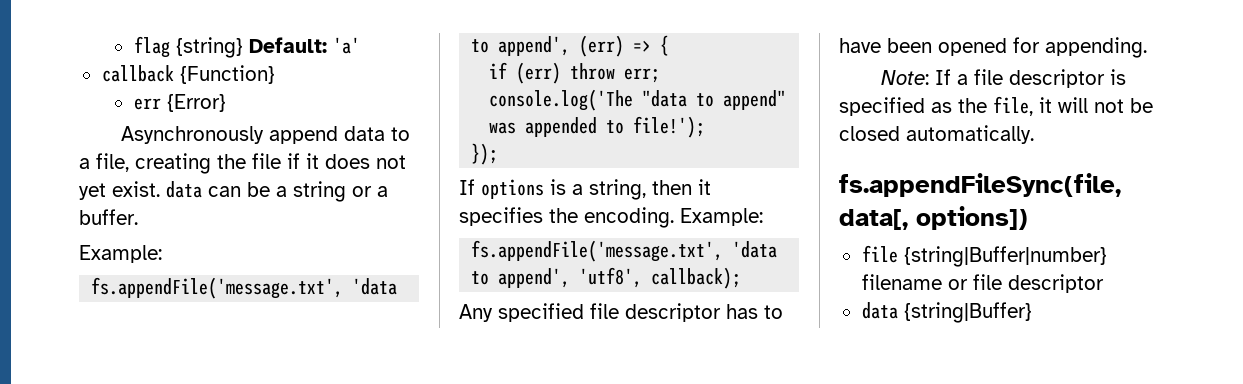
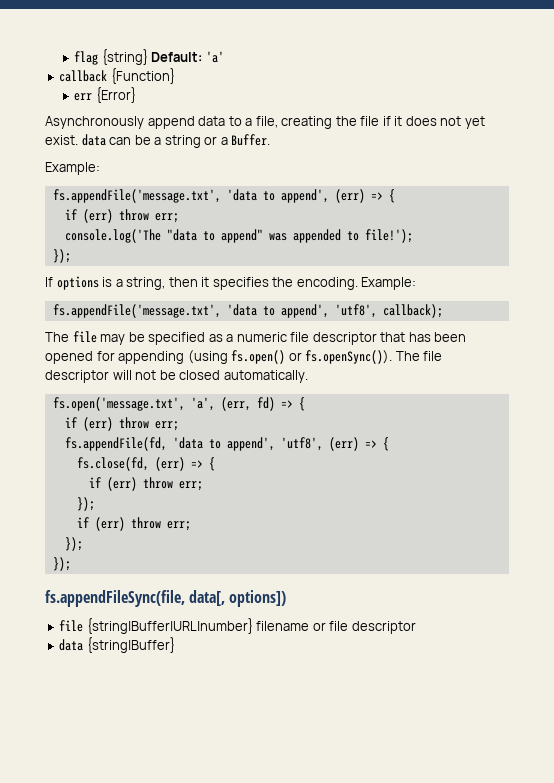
[79,209,138,225] buffer. -> [231,134,271,146] Buffer.
[459,303,783,322] [839,37,1147,58] [880,69,1126,88] [839,96,1052,116] Any specified file descriptor has to have been opened for appending. // Note: If a file descriptor is specified as the file, it -> [45,331,467,345] [45,350,443,364] [45,370,109,383] The file may be specified as a numeric file descriptor that has been opened for appending (using fs.open() or fs.openSync()). The file descriptor
(1034, 134) none -> [52,397,305,411] [64,417,179,431] [64,437,389,451] [76,457,215,471] [88,477,203,491] [76,497,95,511] [76,517,191,531] [64,537,83,551] [52,557,71,571] // fs.open('message.txt', 'a', (err, fd) => { // if (err) throw err; // fs.appendFile(fd, 'data to append', 'utf8', (err) => { // fs.close(fd, (err) => { // if (err) throw err; // }); // if (err) throw err; // }); // });
[903,246,1107,267] {string|Buffer|number} -> [86,618,253,634] {string|Buffer|URL|number}

